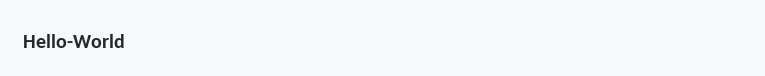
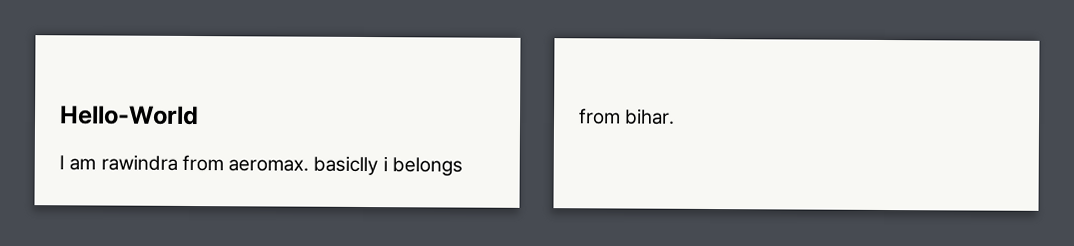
(125, 41) none -> [59,154,463,177] [578,108,676,125] // I am rawindra from aeromax. basiclly i belongs from bihar.

